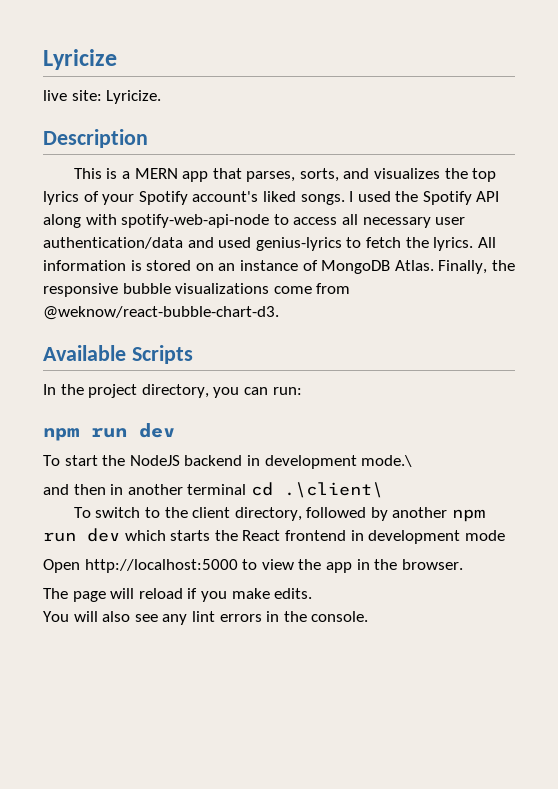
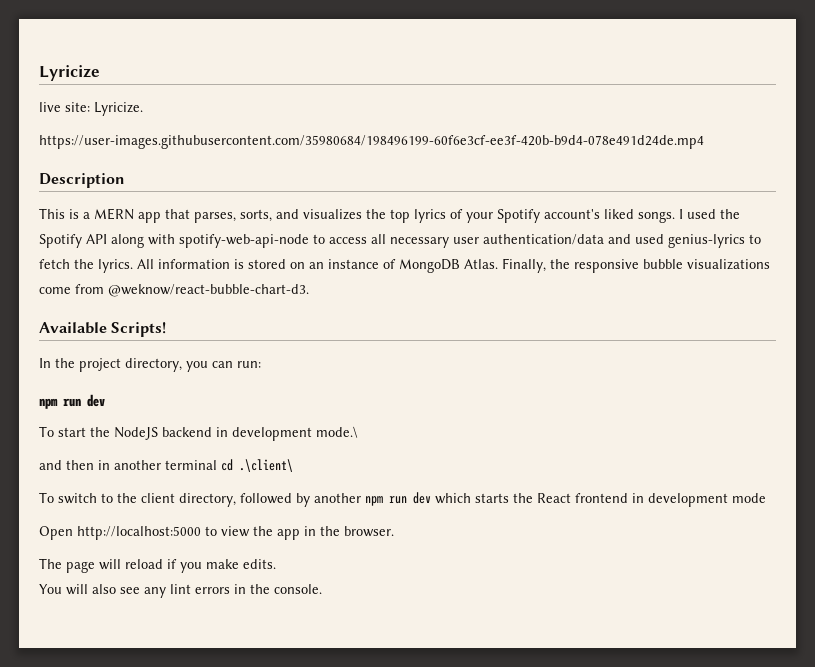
(162, 97) none -> [39,135,704,149] // https://user-images.githubusercontent.com/35980684/198496199-60f6e3cf-ee3f-420b-b9d4-078e491d24de.mp4
[131,345,193,364] Scripts -> [111,322,167,337] Scripts!

